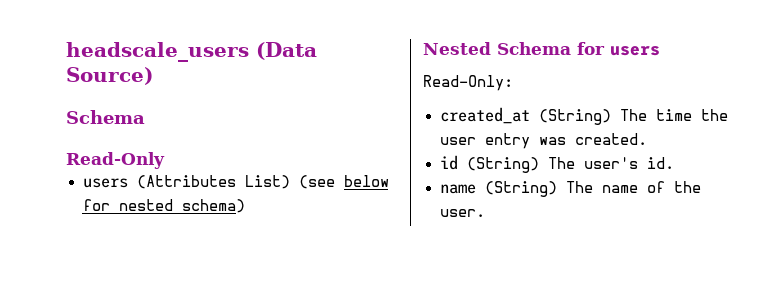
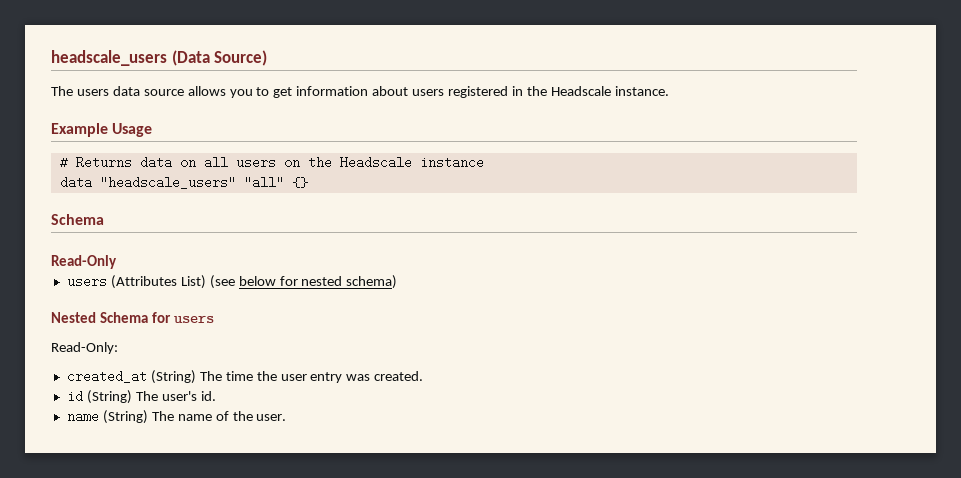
(153, 76) none -> [51,86,669,98] [51,123,153,137] [59,156,484,169] [59,176,308,189] // The users data source allows you to get information about users registered in the Headscale instance. // Example Usage // # Returns data on all users on the Headscale instance // data "headscale_users" "all" {}

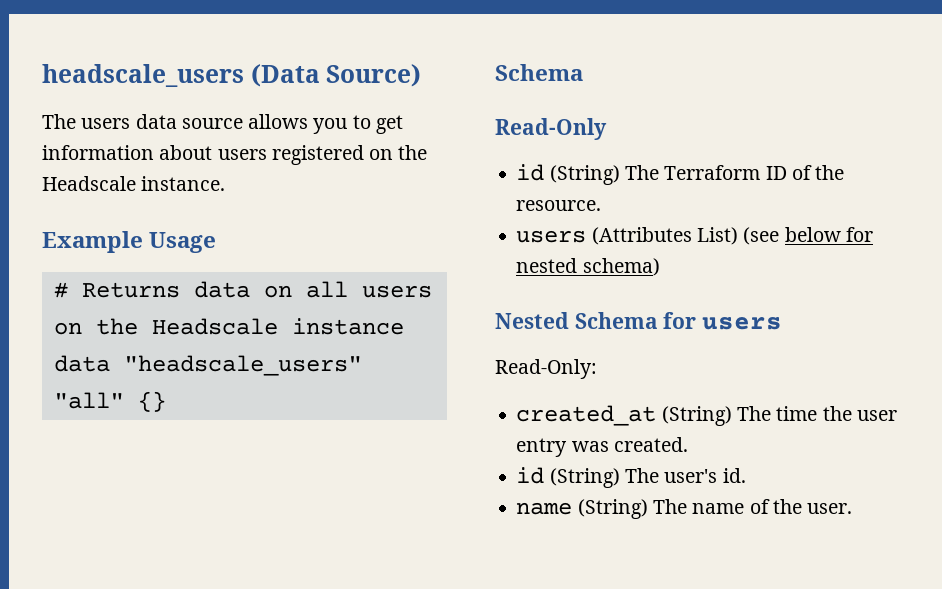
[511,86,523,96] in -> [369,149,394,160] on
(117, 262) none -> [516,164,845,185] [516,200,602,211] // id (String) The Terraform ID of the resource.

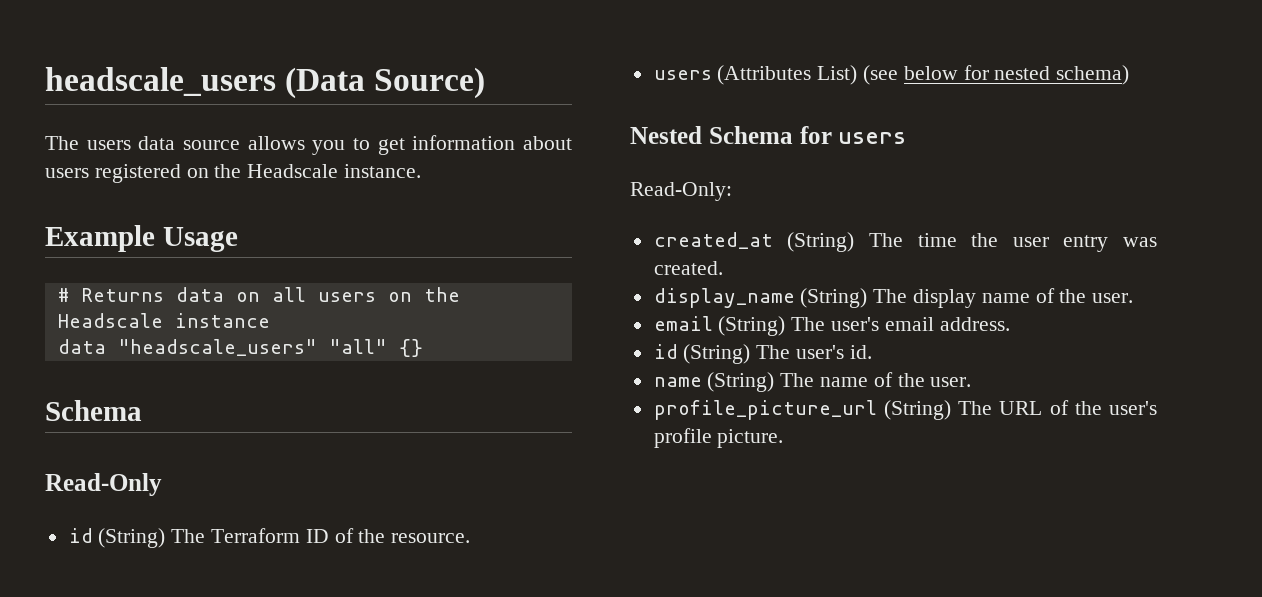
(688, 444) none -> [653,288,1134,308] [653,316,1010,336] // display_name (String) The display name of the user. // email (String) The user's email address.
(853, 508) none -> [653,400,1157,420] [653,428,784,448] // profile_picture_url (String) The URL of the user's profile picture.

